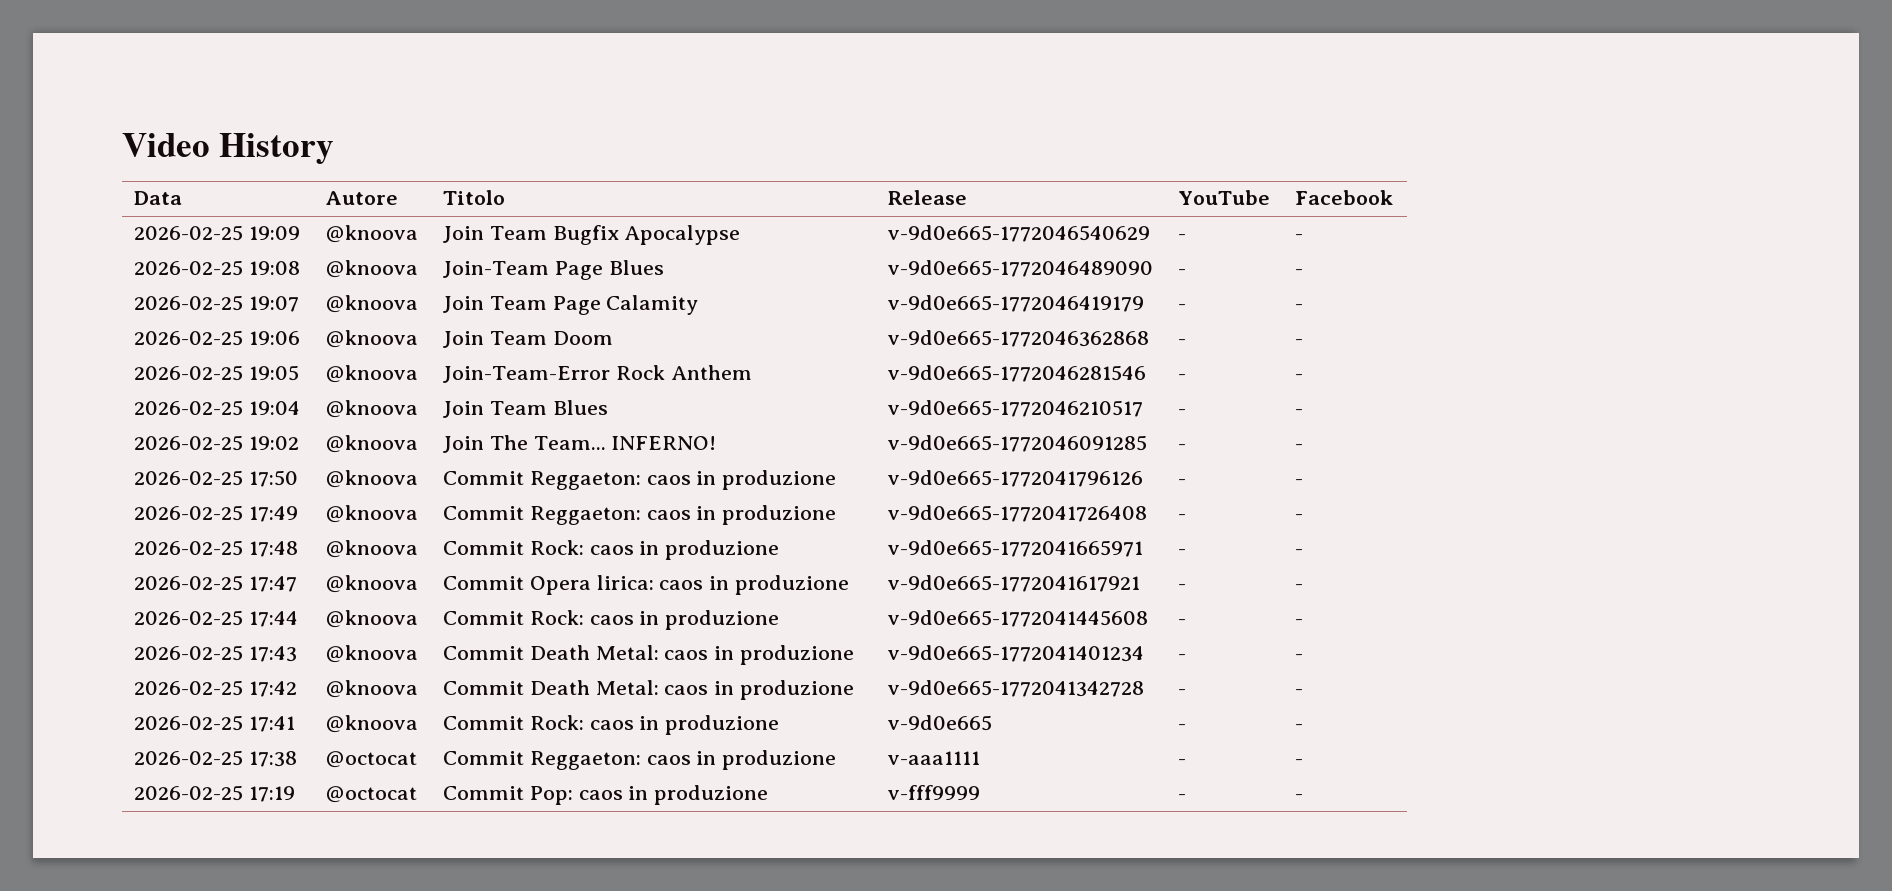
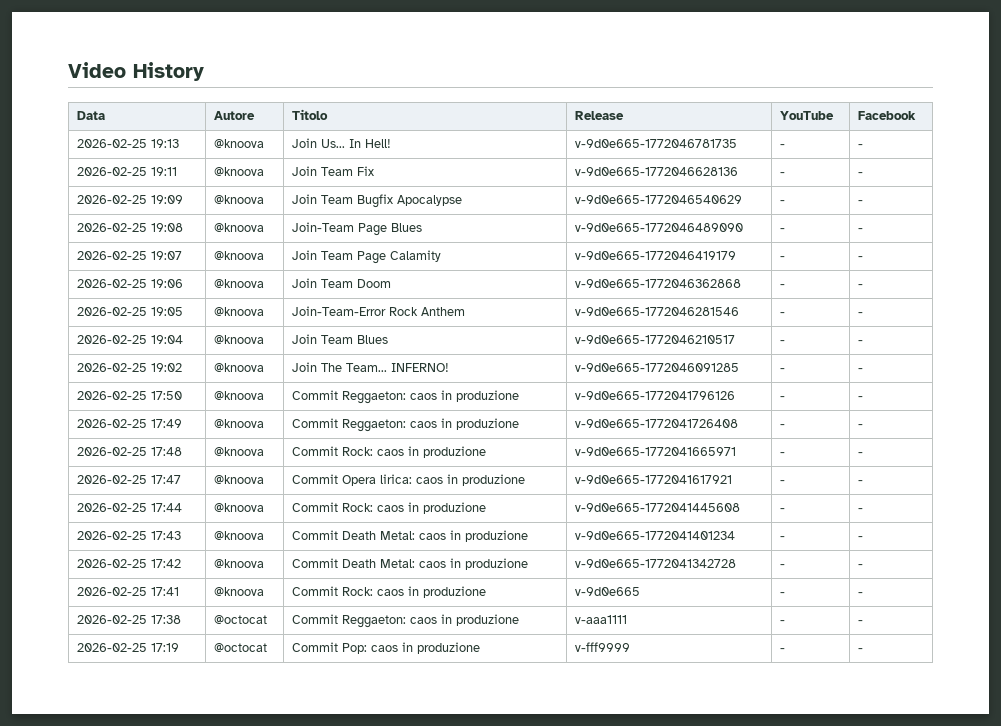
(1394, 197) none -> [76,139,179,148] [213,139,264,148] [291,138,391,148] [574,139,737,148] [779,144,785,148] [857,144,863,148] [76,167,177,176] [213,167,264,176] [291,166,374,176] [574,167,738,176] [779,172,785,176] [857,172,863,176] // 2026-02-25 19:13 | @knoova | Join Us... In Hell! | v-9d0e665-1772046781735 | - | - // 2026-02-25 19:11 | @knoova | Join Team Fix | v-9d0e665-1772046628136 | - | -

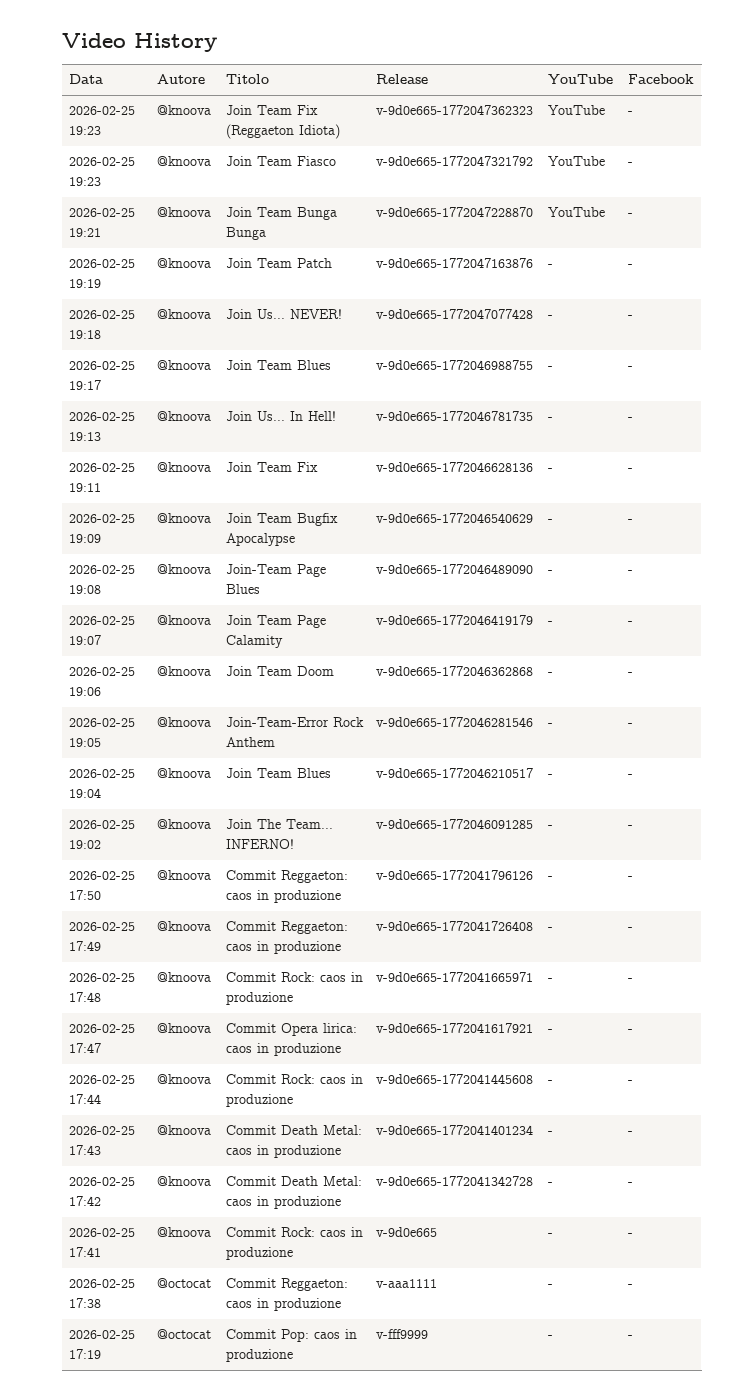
(916, 115) none -> [68,106,135,115] [68,126,101,135] [156,105,211,115] [225,105,318,115] [225,124,340,139] [375,105,533,115] [547,105,605,115] [627,111,633,115] [68,157,135,166] [68,177,101,186] [156,156,211,166] [225,156,336,166] [375,156,533,166] [547,156,605,166] [627,162,633,166] [68,208,135,217] [68,228,101,237] [156,207,211,217] [225,207,337,220] [225,227,266,240] [375,207,533,217] [547,207,605,217] [627,213,633,217] [68,259,135,268] [68,279,101,288] [156,258,211,268] [225,258,332,268] [375,258,533,268] [547,264,553,268] [627,264,633,268] [68,310,135,319] [68,330,101,339] [156,309,211,319] [225,309,342,319] [375,309,533,319] [547,315,553,319] [627,315,633,319] [68,361,135,370] [68,380,101,390] [156,360,211,370] [225,360,331,370] [375,360,533,370] [547,366,553,370] [627,366,633,370] // 2026-02-25 19:23 | @knoova | Join Team Fix (Reggaeton Idiota) | v-9d0e665-1772047362323 | YouTube | - // 2026-02-25 19:23 | @knoova | Join Team Fiasco | v-9d0e665-1772047321792 | YouTube | - // 2026-02-25 19:21 | @knoova | Join Team Bunga Bunga | v-9d0e665-1772047228870 | YouTube | - // 2026-02-25 19:19 | @knoova | Join Team Patch | v-9d0e665-1772047163876 | - | - // 2026-02-25 19:18 | @knoova | Join Us... NEVER! | v-9d0e665-1772047077428 | - | - // 2026-02-25 19:17 | @knoova | Join Team Blues | v-9d0e665-1772046988755 | - | -

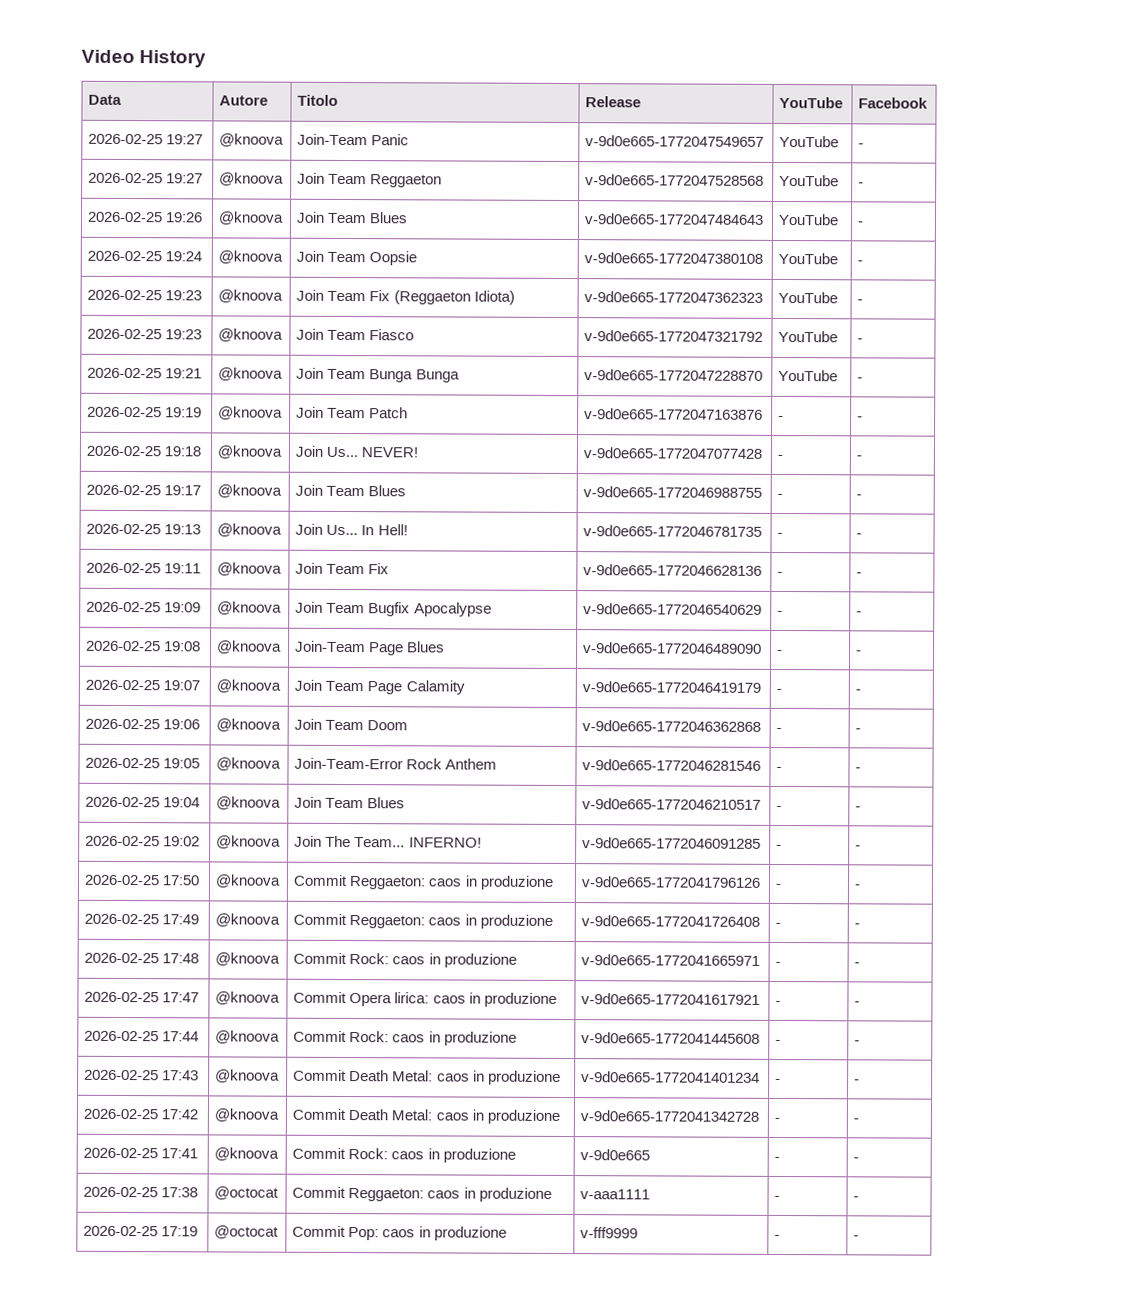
(694, 79) none -> [88,133,204,145] [219,133,285,147] [297,133,410,146] [585,135,765,147] [779,135,840,148] [858,143,865,148] [88,172,204,184] [219,172,285,186] [297,172,443,188] [585,174,765,186] [779,174,840,187] [858,182,865,187] [87,211,204,223] [218,211,285,225] [296,211,409,224] [584,213,765,225] [778,213,840,226] [857,221,864,226] [87,250,203,262] [218,250,284,264] [296,250,418,266] [584,252,764,264] [778,252,839,265] [857,260,864,265] // 2026-02-25 19:27 | @knoova | Join-Team Panic | v-9d0e665-1772047549657 | YouTube | - // 2026-02-25 19:27 | @knoova | Join Team Reggaeton | v-9d0e665-1772047528568 | YouTube | - // 2026-02-25 19:26 | @knoova | Join Team Blues | v-9d0e665-1772047484643 | YouTube | - // 2026-02-25 19:24 | @knoova | Join Team Oopsie | v-9d0e665-1772047380108 | YouTube | -

